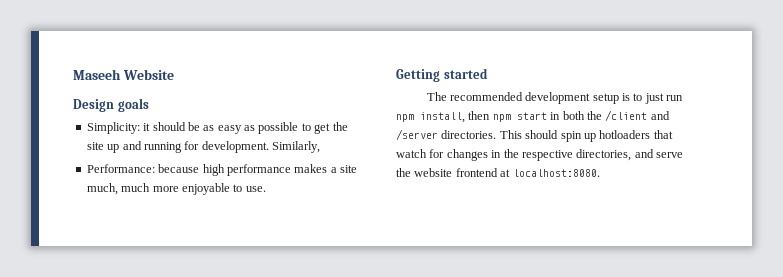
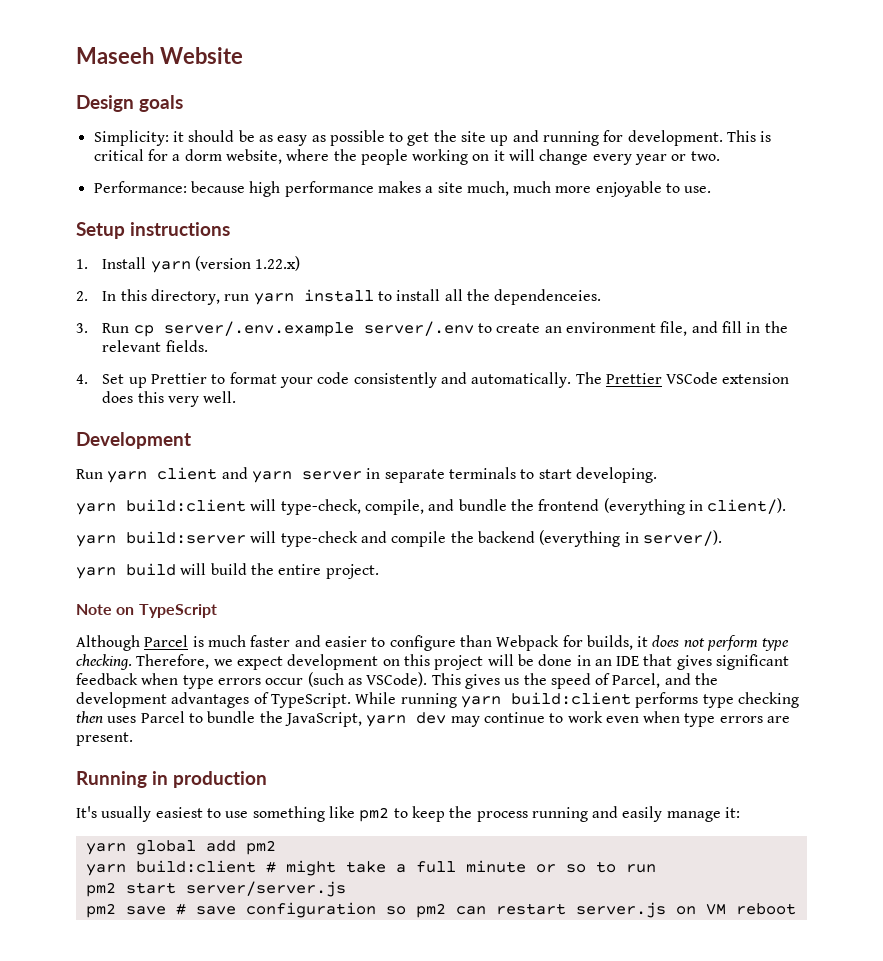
[272,141,320,153] Similarly, -> [727,130,772,142] [93,149,720,165] This is critical for a dorm website, where the people working on it will change every year or two.
[396,68,488,82] [426,92,684,104] [396,110,670,123] [396,129,673,142] [396,149,683,161] [396,168,600,177] Getting started // The recommended development setup is to just run npm install, then npm start in both the /client and /server directories. This should spin up hotloaders that watch for changes in the respective directories, and serve the website frontend at localhost:8080. -> [76,222,230,239] [76,256,301,273] [76,289,602,305] [76,321,788,337] [102,340,208,352] [76,372,790,388] [102,391,237,407] [76,432,191,449] [76,467,657,483] [76,498,787,515] [76,530,722,547] [76,563,379,579] [76,604,217,618] [76,635,790,651] [76,654,790,670] [76,672,719,689] [76,692,799,708] [76,711,791,727] [76,732,133,746] [76,771,267,788] [76,806,741,822] [85,840,276,855] [85,860,656,876] [85,881,346,897] [85,902,796,918] Setup instructions // 1. Install yarn (version 1.22.x) // 2. In this directory, run yarn install to install all the dependenceies. // 3. Run cp server/.env.example server/.env to create an environment file, and fill in the relevant fields. // 4. Set up Prettier to format your code consistently and automatically. The Prettier VSCode extension does this very well. // Development // Run yarn client and yarn server in separate terminals to start developing. // yarn build:client will type-check, compile, and bundle the frontend (everything in client/). // yarn build:server will type-check and compile the backend (everything in server/). // yarn build will build the entire project. // Note on TypeScript // Although Parcel is much faster and easier to configure than Webpack for builds, it does not perform type checking. Therefore, we expect development on this project will be done in an IDE that gives significant feedback when type errors occur (such as VSCode). This gives us the speed of Parcel, and the development advantages of TypeScript. While running yarn build:client performs type checking then uses Parcel to bundle the JavaScript, yarn dev may continue to work even when type errors are present. // Running in production // It's usually easiest to use something like pm2 to keep the process running and easily manage it: // yarn global add pm2 // yarn build:client # might take a full minute or so to run // pm2 start server/server.js // pm2 save # save configuration so pm2 can restart server.js on VM reboot

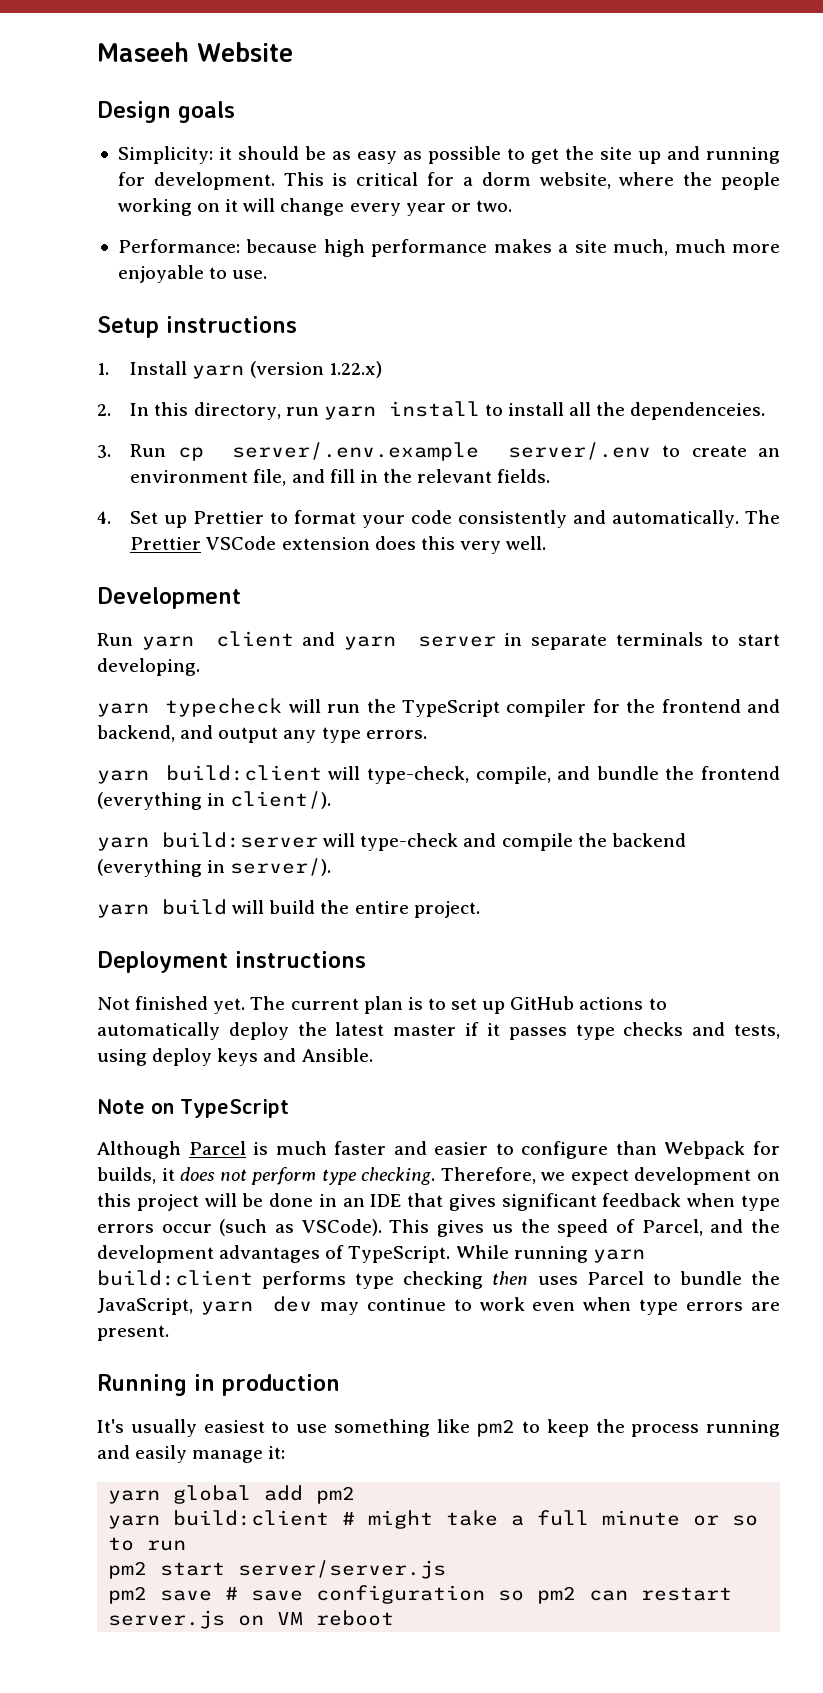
(657, 475) none -> [97,698,781,717] [97,725,427,743] // yarn typecheck will run the TypeScript compiler for the frontend and backend, and output any type errors.
(379, 571) none -> [97,951,366,973] [97,996,667,1014] [97,1022,780,1040] [97,1048,373,1066] // Deployment instructions // Not finished yet. The current plan is to set up GitHub actions to automatically deploy the latest master if it passes type checks and tests, using deploy keys and Ansible.

